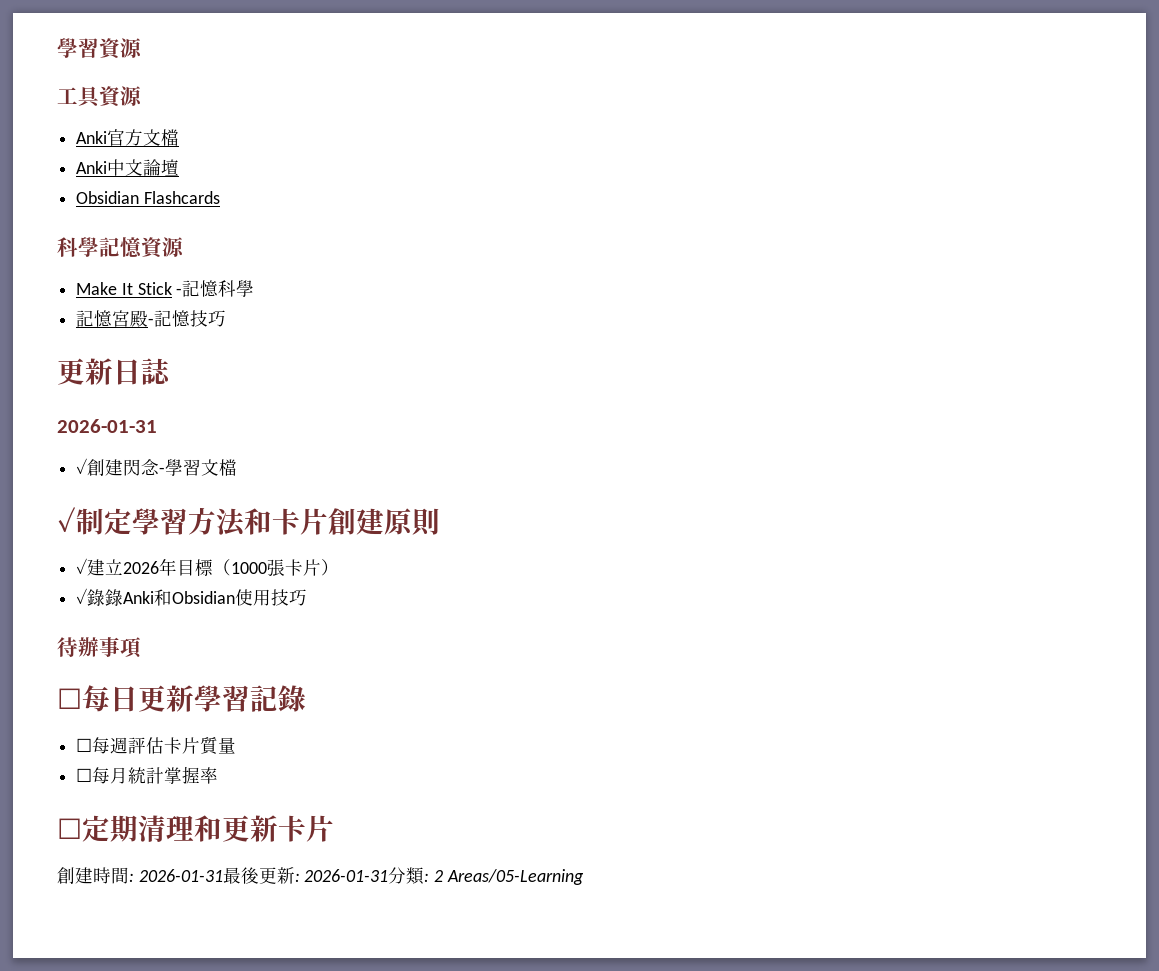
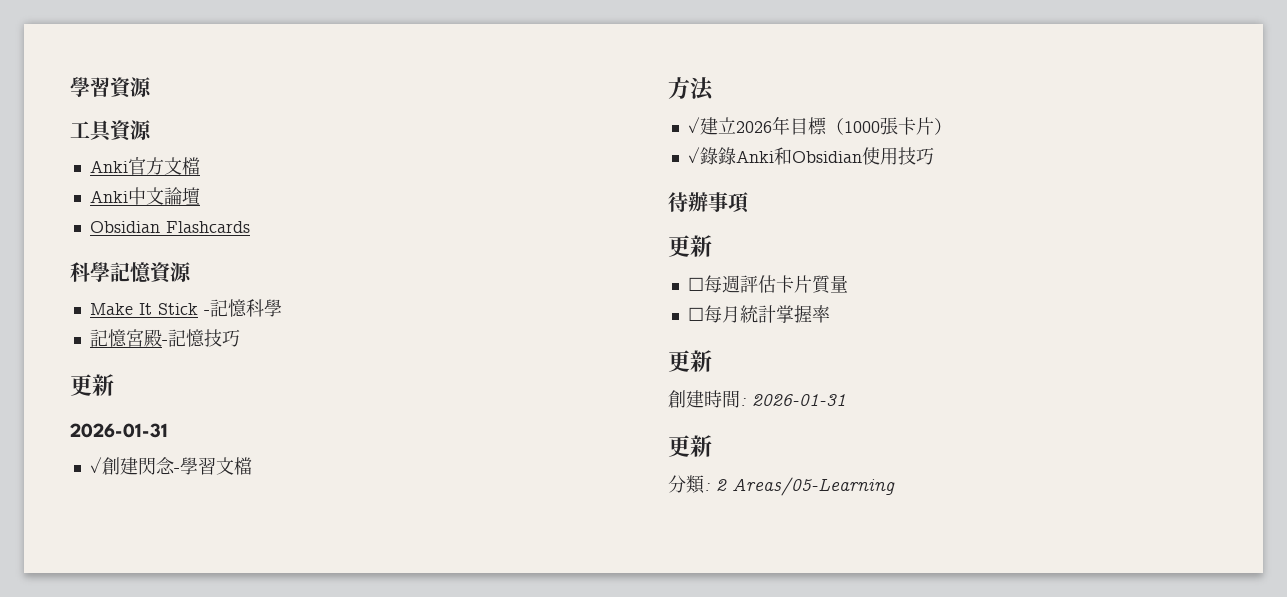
[113,358,171,385] 日誌 -> (114, 385) none
[57,507,440,537] ✓制定學習方法和卡片創建原則 -> [668,77,714,101] 方法
[57,685,306,712] ☐每日更新學習記錄 -> [668,235,712,257] 更新
[57,815,334,842] ☐定期清理和更新卡片 -> [668,350,712,372] 更新
[222,867,389,884] 最後更新: 2026-01-31 -> [668,435,712,457] // 更新 //

